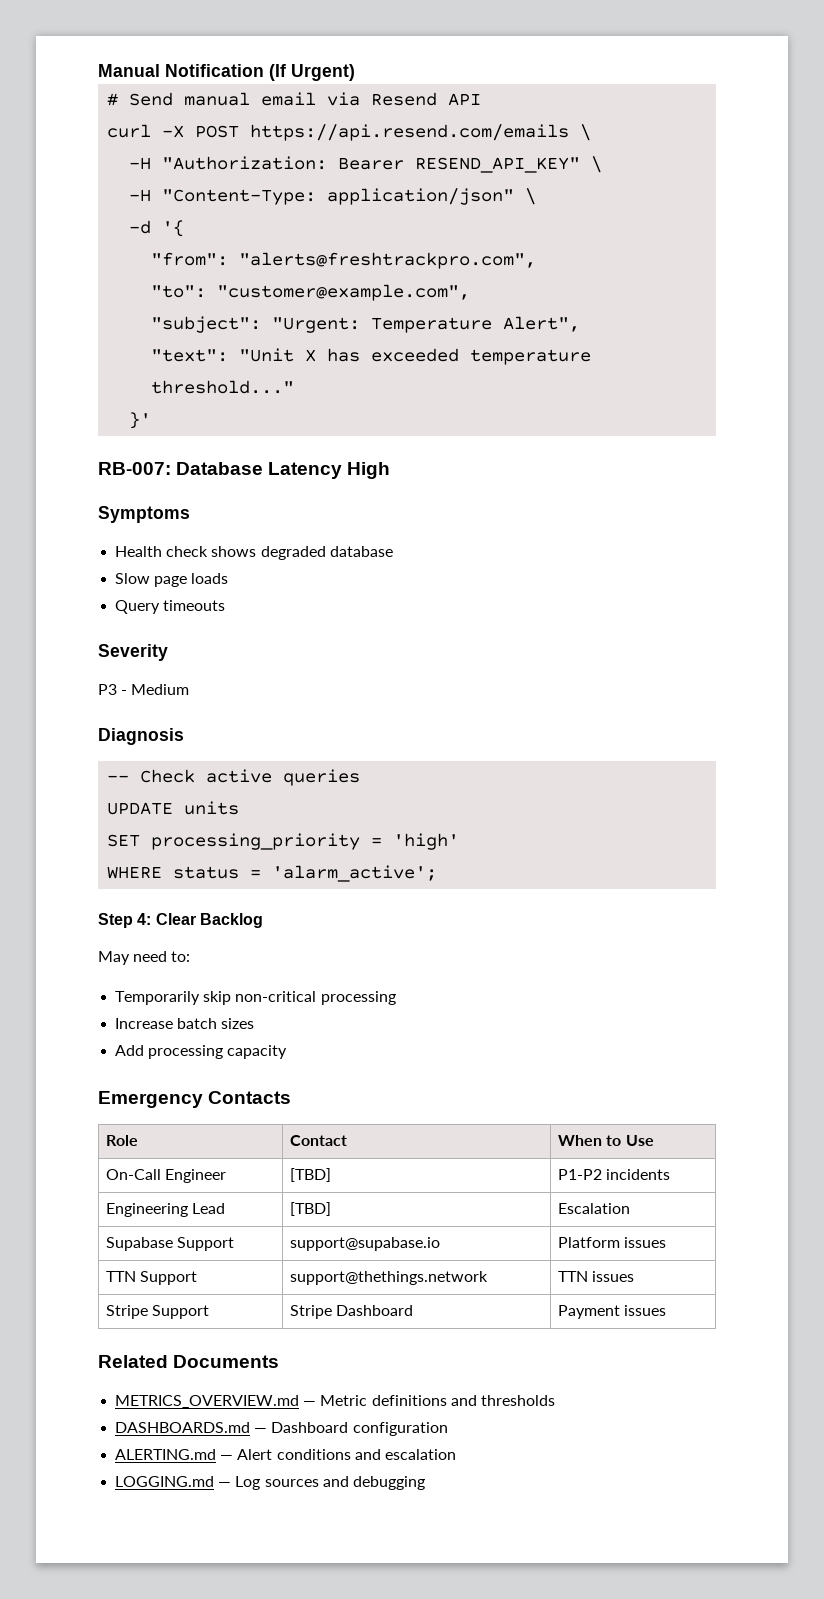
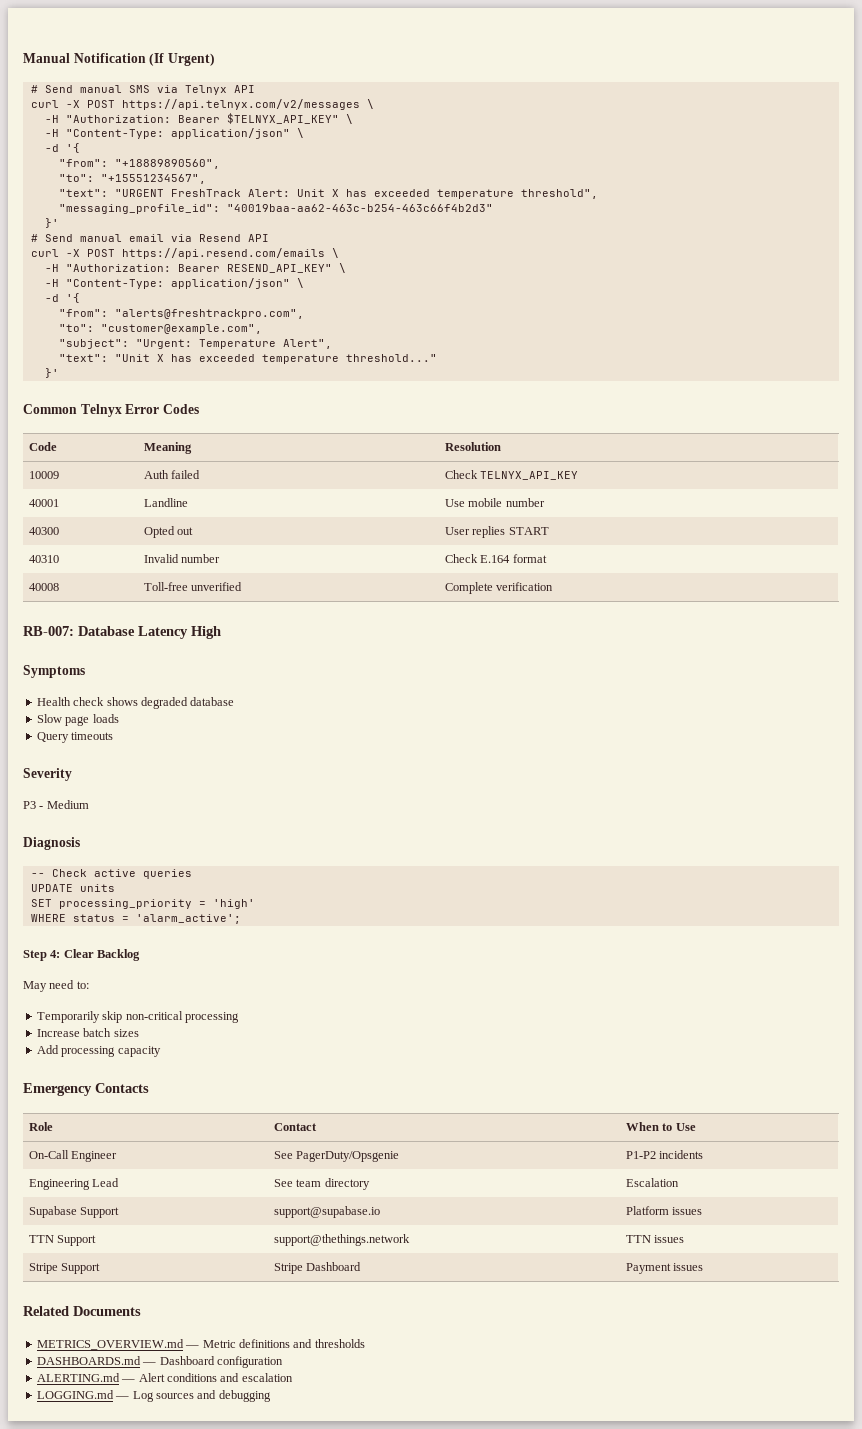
(355, 72) none -> [30,85,255,95] [30,99,374,110] [44,113,353,124] [44,128,304,139] [44,143,80,153] [58,159,220,169] [58,174,206,184] [58,189,598,199] [58,204,493,214] [44,218,59,228] // # Send manual SMS via Telnyx API // curl -X POST https://api.telnyx.com/v2/messages \ // -H "Authorization: Bearer $TELNYX_API_KEY" \ // -H "Content-Type: application/json" \ // -d '{ // "from": "+18889890560", // "to": "+15551234567", // "text": "URGENT FreshTrack Alert: Unit X has exceeded temperature threshold", // "messaging_profile_id": "40019baa-aa62-463c-b254-463c66f4b2d3" // }'
(152, 420) none -> [23,404,199,417] [28,442,57,451] [143,442,192,454] [444,442,501,451] [28,471,59,479] [143,470,201,479] [444,470,579,480] [28,499,59,507] [143,498,188,507] [444,498,545,507] [28,527,59,535] [143,526,194,538] [444,526,549,538] [28,555,59,563] [143,554,221,563] [444,554,547,563] [28,583,59,591] [143,582,243,591] [444,582,554,594] // Common Telnyx Error Codes // Code | Meaning | Resolution // 10009 | Auth failed | Check TELNYX_API_KEY // 40001 | Landline | Use mobile number // 40300 | Opted out | User replies START // 40310 | Invalid number | Check E.164 format // 40008 | Toll-free unverified | Complete verification
[290,1168,332,1182] [TBD] -> [273,1151,400,1162] See PagerDuty/Opsgenie
[290,1202,332,1216] [TBD] -> [273,1178,370,1190] See team directory

